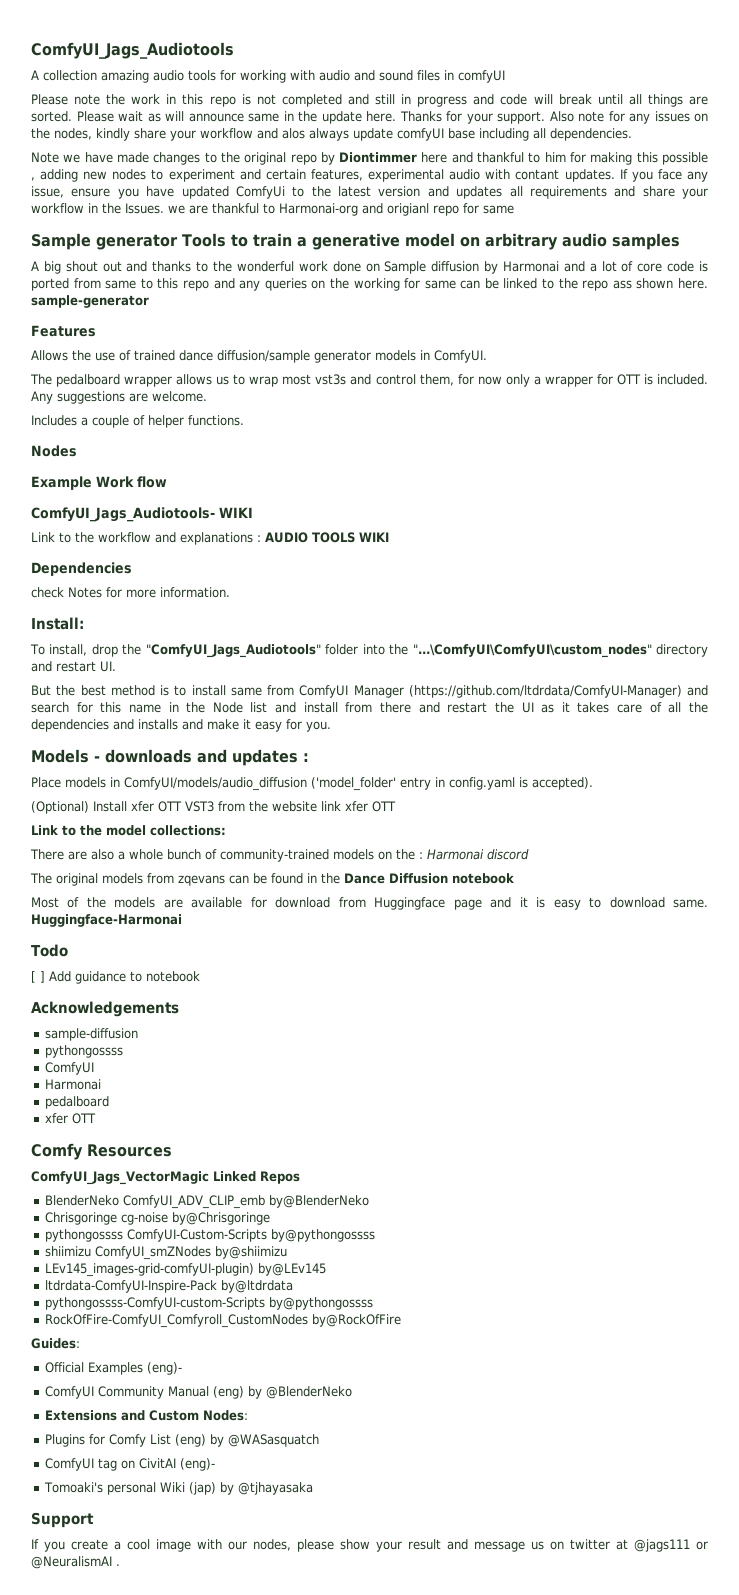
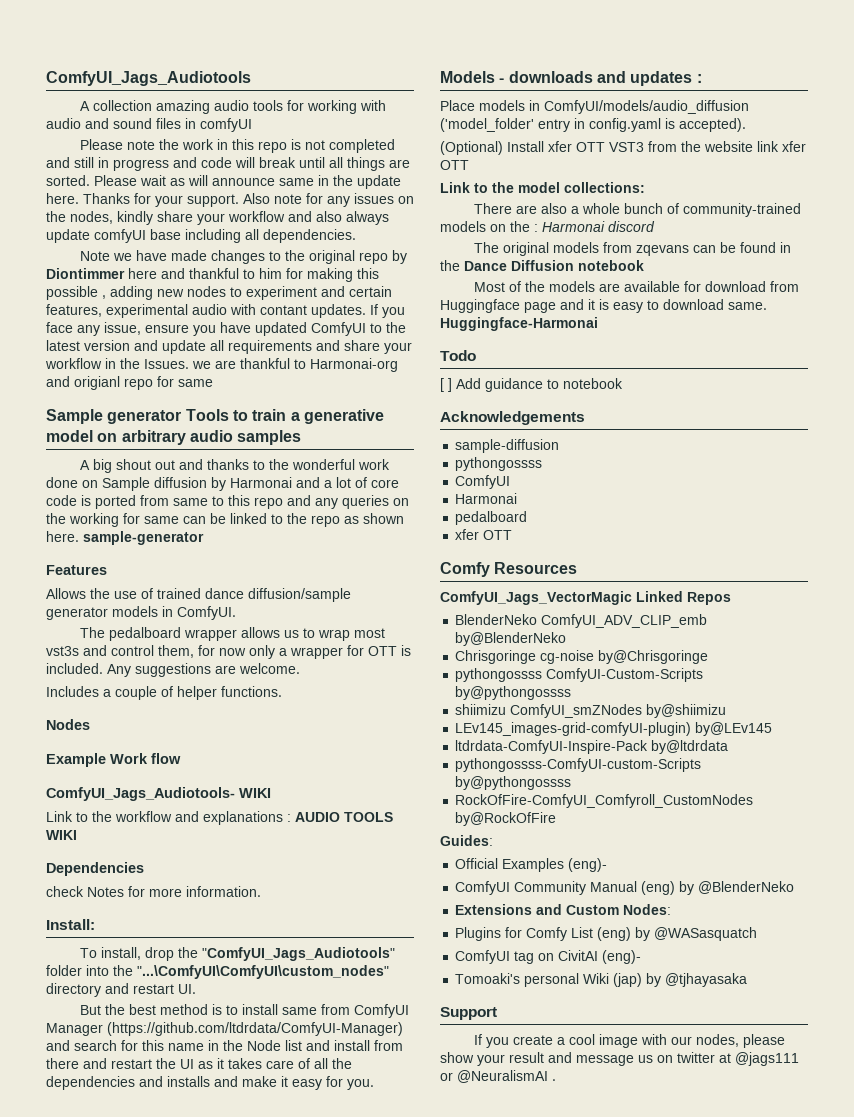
[282,128,305,139] alos -> [316,211,342,222] also
[235,186,285,199] ComfyUi -> [311,322,366,336] ComfyUI
[456,186,503,199] updates -> [162,340,206,354] update
[612,280,632,289] ass -> [344,516,359,524] as

